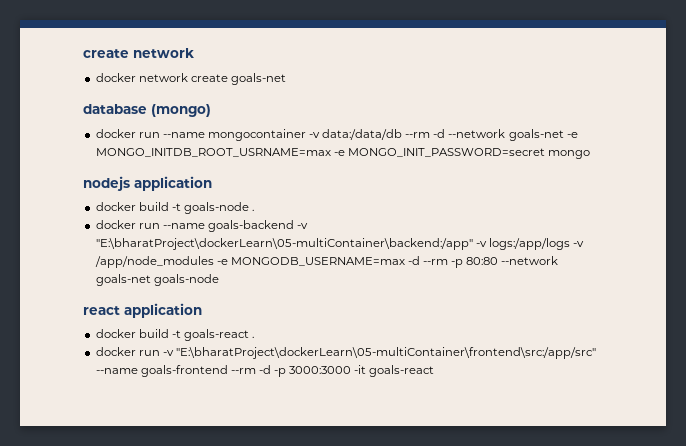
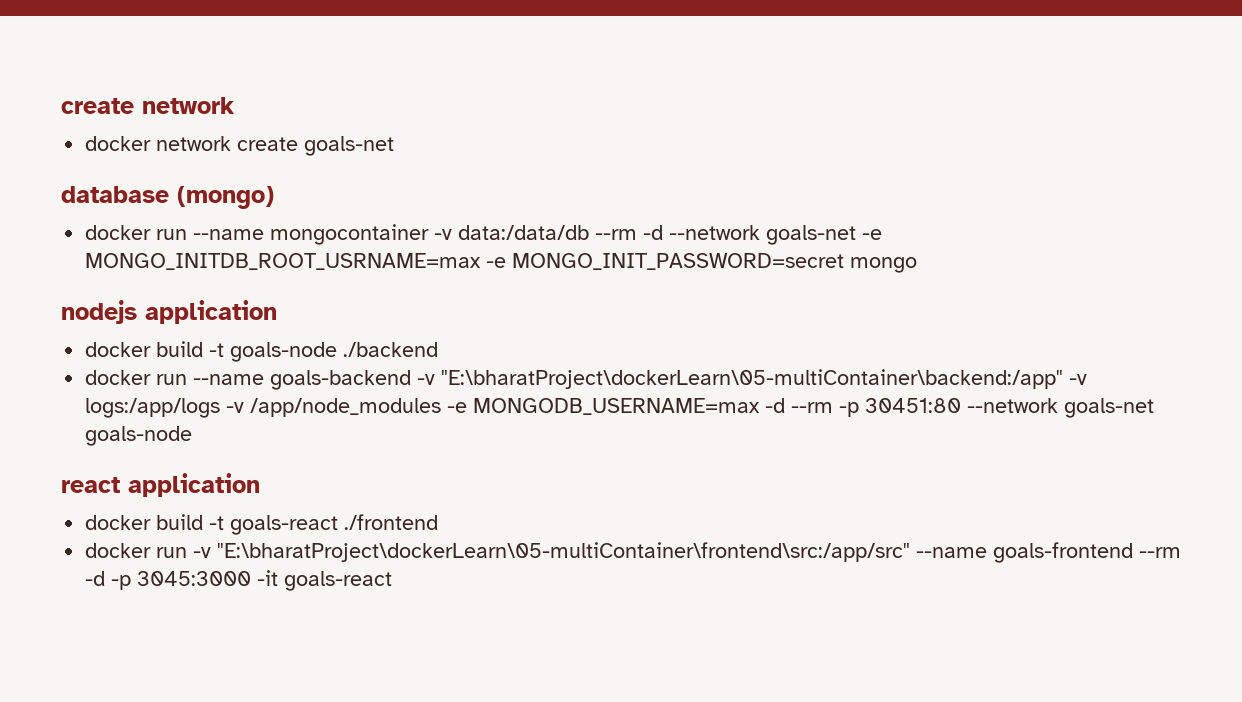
[252,209,255,211] . -> [343,342,439,357] ./backend
[466,257,499,265] 80:80 -> [865,398,962,413] 30451:80
[252,336,255,338] . -> [344,514,439,530] ./frontend
[289,366,352,374] 3000:3000 -> [137,571,252,586] 3045:3000

